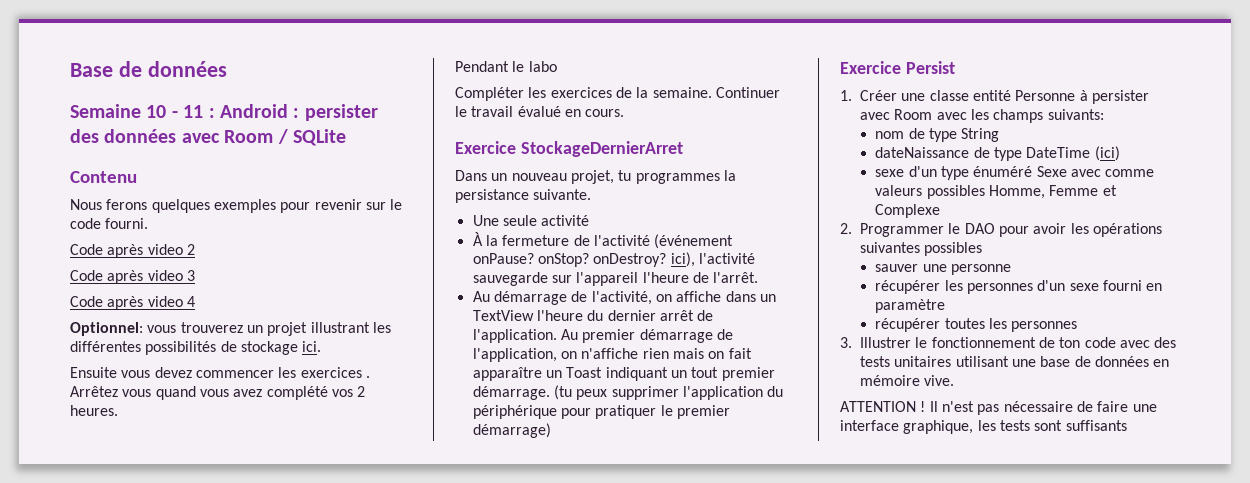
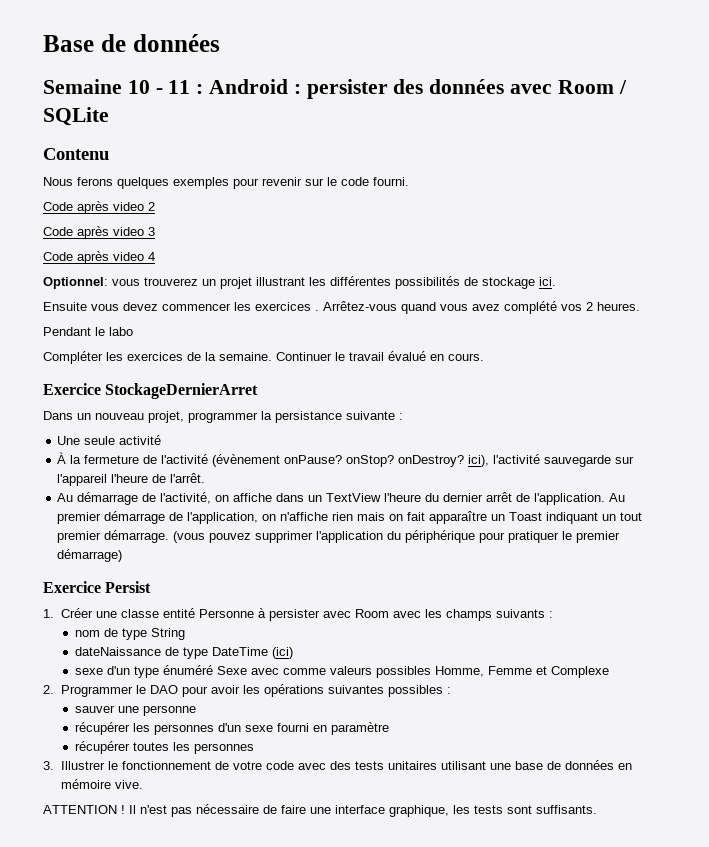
[70,386,152,397] Arrêtez vous -> [323,301,397,311] Arrêtez-vous
[618,170,736,184] [455,189,592,203] tu programmes la persistance suivante. -> [188,411,403,423] programmer la persistance suivante :
[654,234,734,249] (événement -> [212,454,281,467] (évènement
[553,385,608,400] (tu peux -> [173,531,252,543] (vous pouvez
[1047,109,1104,120] suivants: -> [495,609,553,618] suivants :
(983, 249) none -> [446,687,451,694] :
[1059,337,1081,348] ton -> [232,761,262,770] votre
[1065,420,1127,431] suffisants -> [536,805,597,814] suffisants.

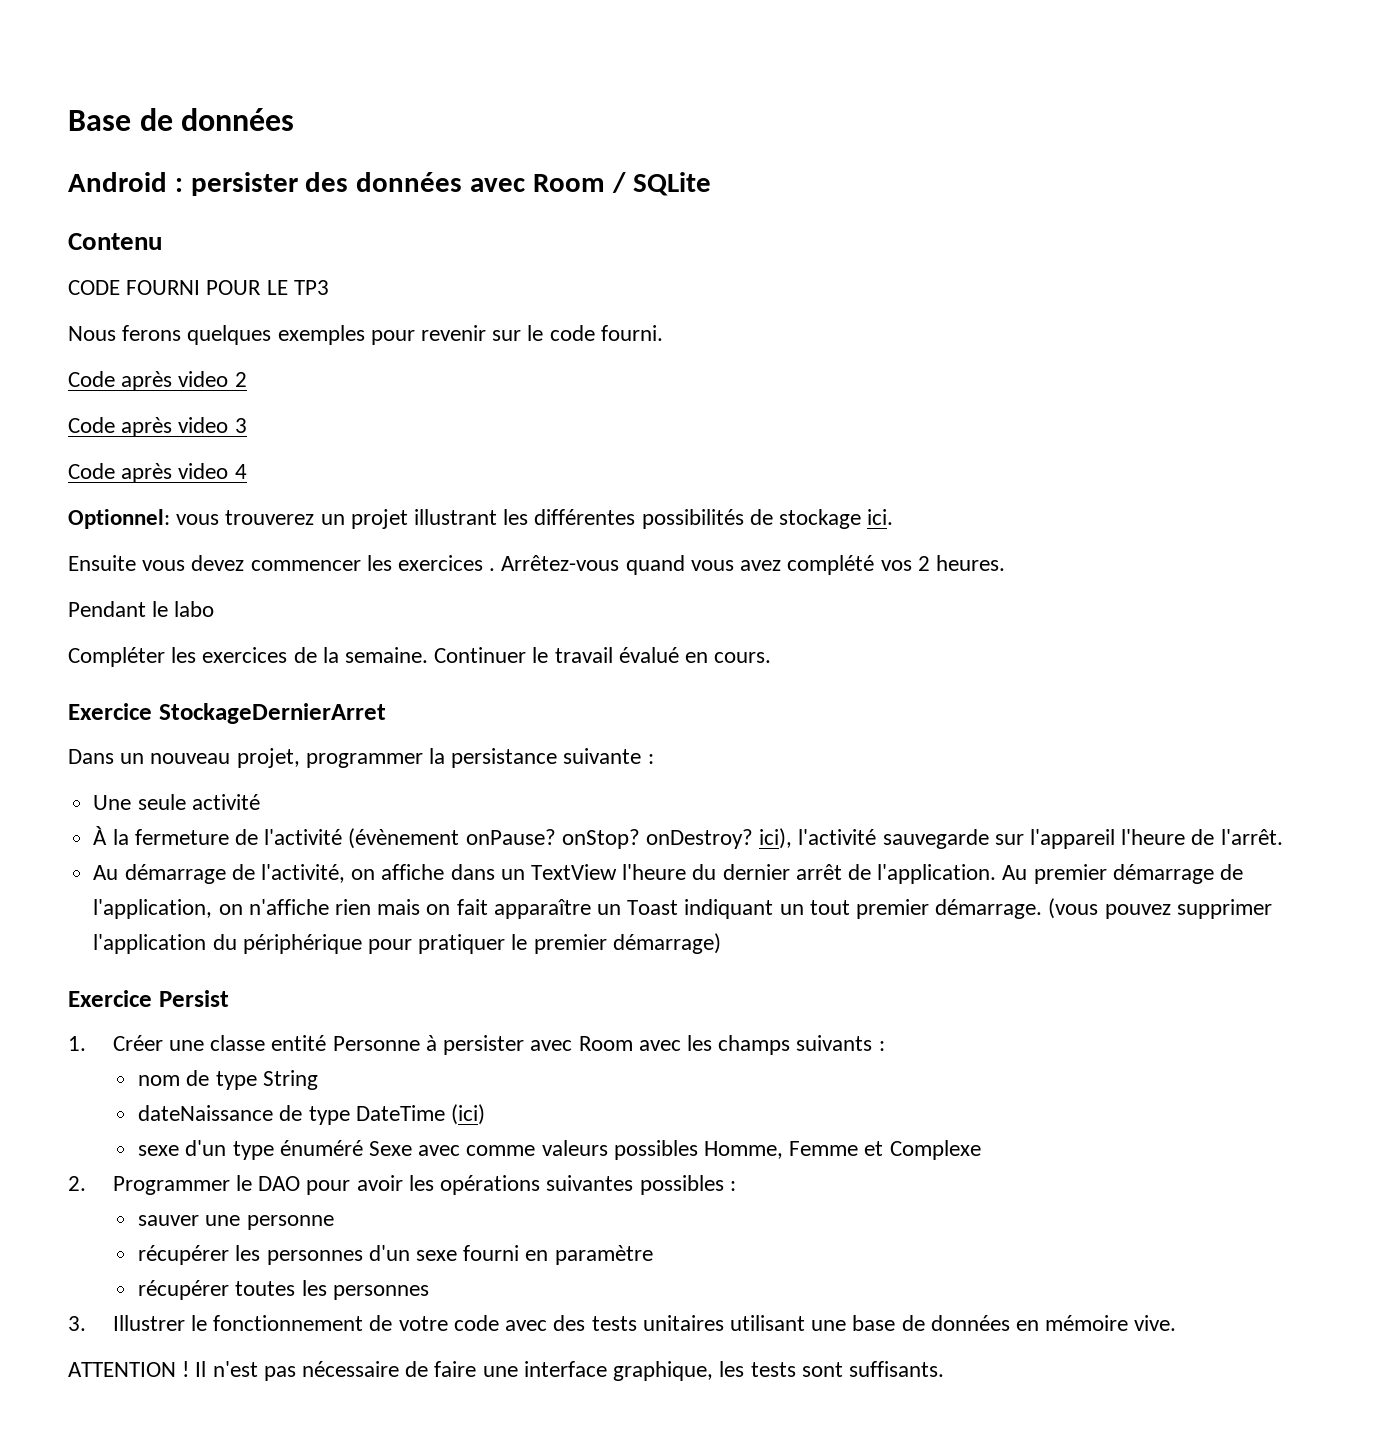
[43,79,204,94] Semaine 10 - 11 : -> (295, 119) none
(109, 154) none -> [68,280,329,295] // CODE FOURNI POUR LE TP3

